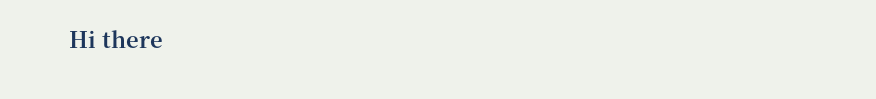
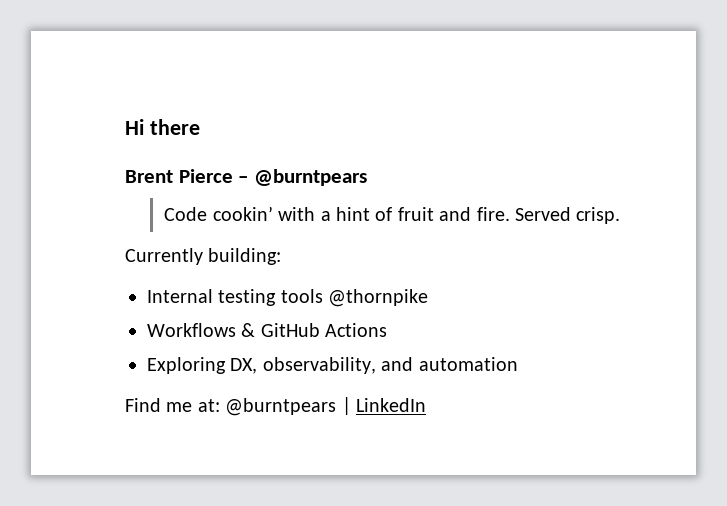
(163, 39) none -> [125,169,368,186] [164,206,621,224] [125,248,282,265] [147,289,429,307] [147,323,388,337] [147,357,518,374] [125,397,426,416] // Brent Pierce – @burntpears // Code cookin’ with a hint of fruit and fire. Served crisp. // Currently building: // Internal testing tools @thornpike // Workflows & GitHub Actions // Exploring DX, observability, and automation // Find me at: @burntpears | LinkedIn

